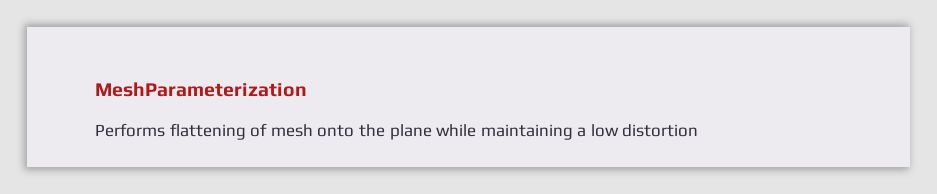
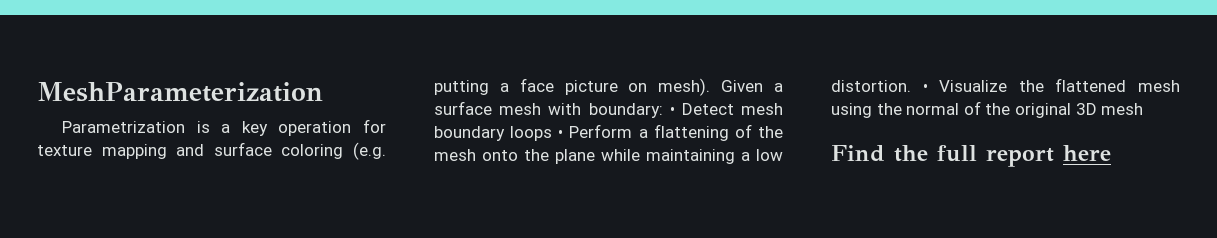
[95,123,165,137] Performs -> [62,119,386,136] [37,142,386,160] [434,78,783,96] [434,101,783,118] [434,124,648,141] Parametrization is a key operation for texture mapping and surface coloring (e.g. putting a face picture on mesh). Given a surface mesh with boundary: • Detect mesh boundary loops • Perform a
(268, 130) none -> [758,126,783,138] the
[622,124,699,137] distortion -> [831,78,1180,92] [831,101,1144,118] [831,145,1111,167] distortion. • Visualize the flattened mesh using the normal of the original 3D mesh // Find the full report here

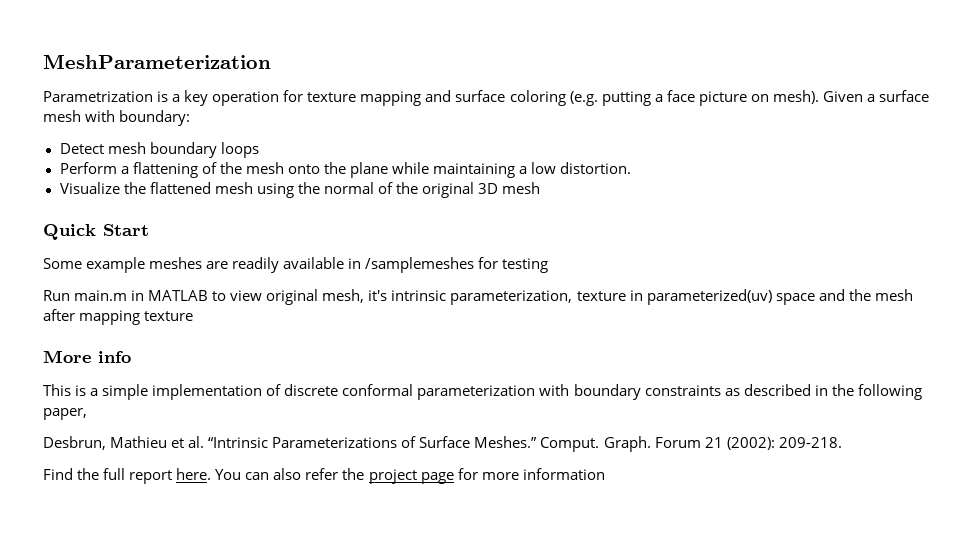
[669,107,675,115] • -> (191, 118) //
[558,130,564,138] • -> (259, 150) //
[922,84,928,92] • -> (632, 168) //
[831,145,1111,167] Find the full report here -> [43,224,149,240] [43,257,549,273] [43,289,913,305] [43,309,194,325] [43,350,131,363] [43,384,922,400] [43,408,87,420] [43,436,842,452] [43,468,605,484] Quick Start // Some example meshes are readily available in /samplemeshes for testing // Run main.m in MATLAB to view original mesh, it's intrinsic parameterization, texture in parameterized(uv) space and the mesh after mapping texture // More info // This is a simple implementation of discrete conformal parameterization with boundary constraints as described in the following paper, // Desbrun, Mathieu et al. “Intrinsic Parameterizations of Surface Meshes.” Comput. Graph. Forum 21 (2002): 209-218. // Find the full report here. You can also refer the project page for more information

